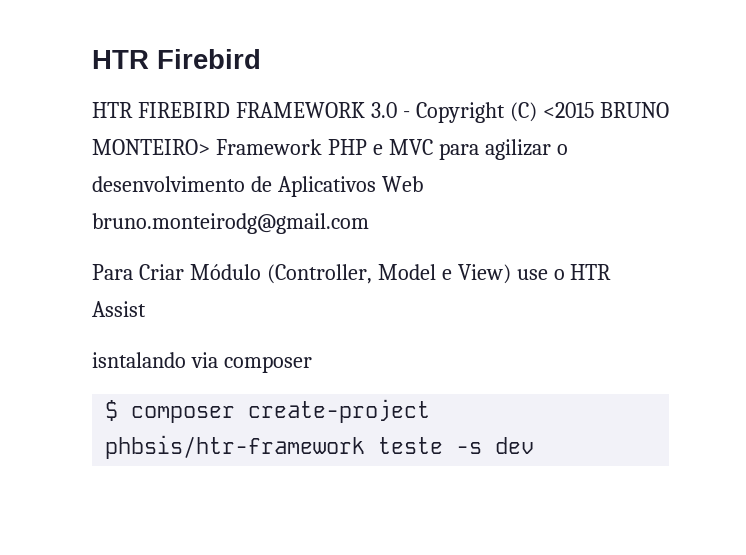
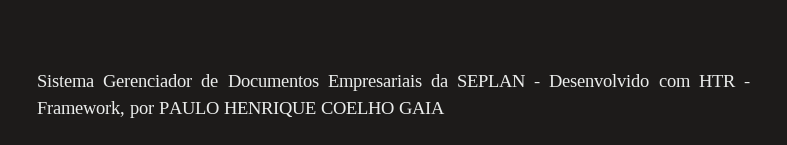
[92,49,261,69] [92,102,669,123] [92,139,568,160] [92,176,423,197] [92,213,369,234] [92,264,612,284] [92,301,146,317] [92,352,312,373] [105,399,431,423] [105,435,535,459] HTR Firebird // HTR FIREBIRD FRAMEWORK 3.0 - Copyright (C) <2015 BRUNO MONTEIRO> Framework PHP e MVC para agilizar o desenvolvimento de Aplicativos Web bruno.monteirodg@gmail.com // Para Criar Módulo (Controller, Model e View) use o HTR Assist // isntalando via composer // $ composer create-project phbsis/htr-framework teste -s dev -> [37,74,750,91] [37,101,445,118] Sistema Gerenciador de Documentos Empresariais da SEPLAN - Desenvolvido com HTR - Framework, por PAULO HENRIQUE COELHO GAIA

